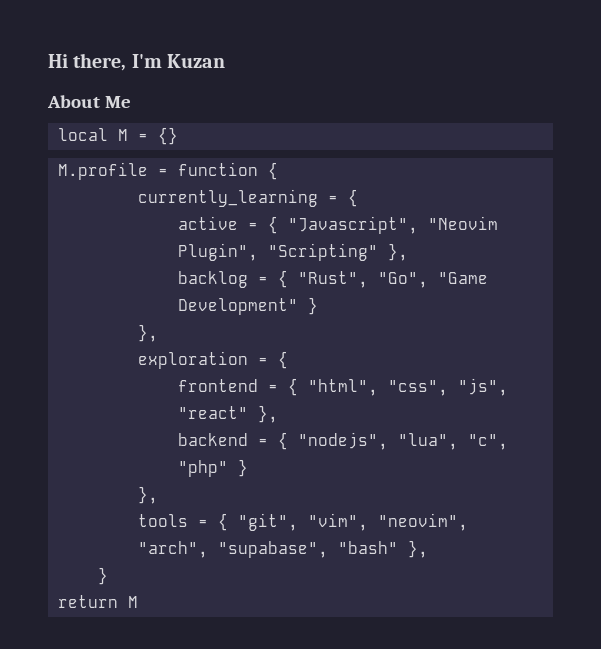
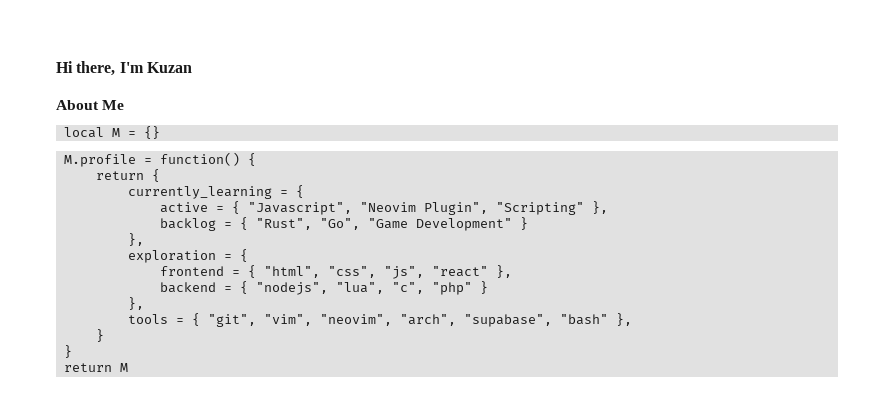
[177,162,258,176] function -> [160,152,257,166] [96,171,145,180] function() { // return
(108, 576) none -> [64,345,73,358] // }

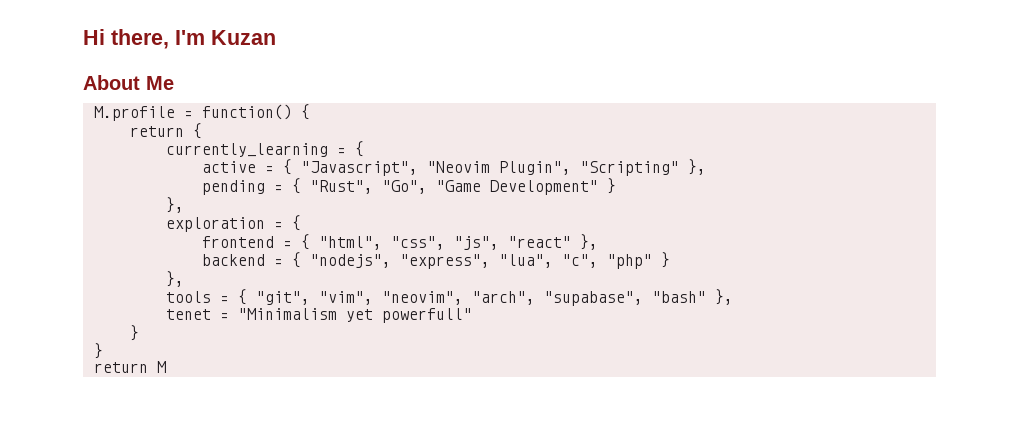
[64,126,161,139] // local M = {} -> (174, 83) none
[160,218,217,231] backlog -> [201,180,265,195] pending
(329, 288) none -> [399,254,490,269] "express",
(633, 319) none -> [165,308,472,323] // tenet = "Minimalism yet powerfull"

